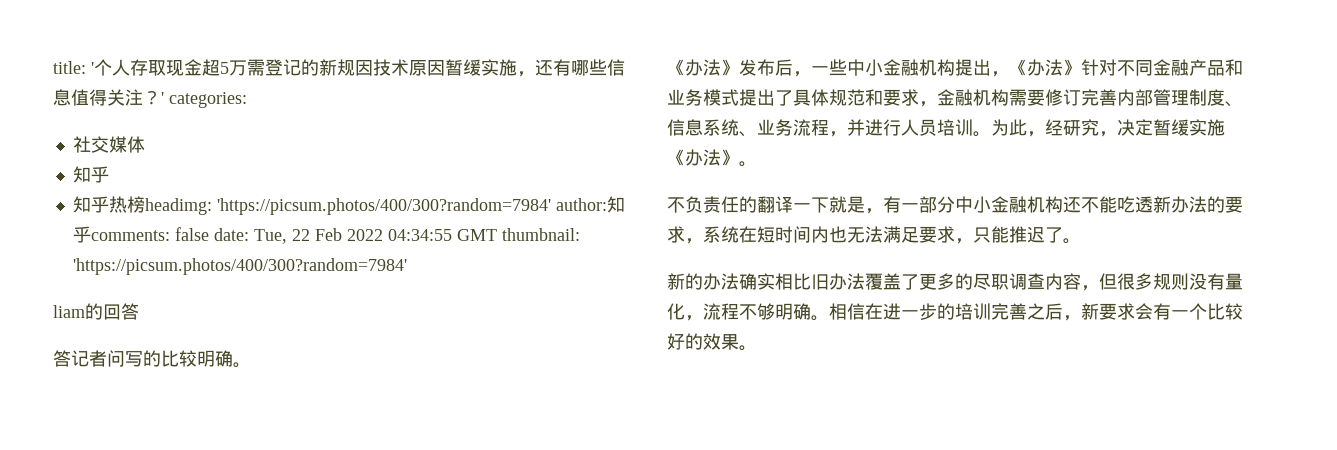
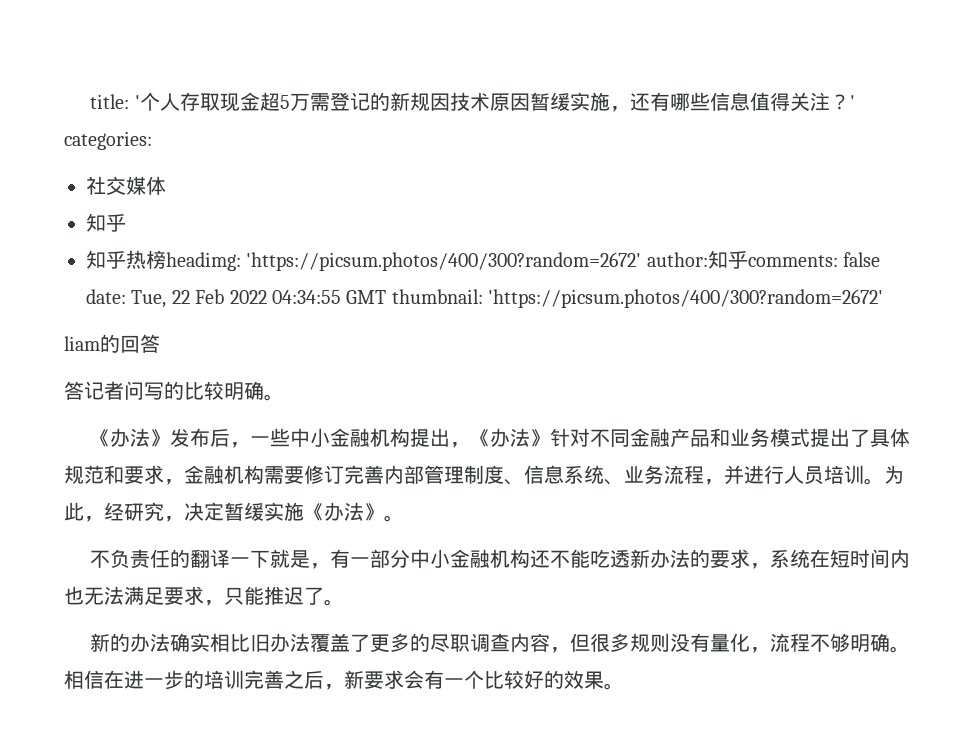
[216,198,551,215] 'https://picsum.photos/400/300?random=7984' -> [246,252,642,271] 'https://picsum.photos/400/300?random=2672'
[72,258,407,275] 'https://picsum.photos/400/300?random=7984' -> [488,289,884,308] 'https://picsum.photos/400/300?random=2672'

